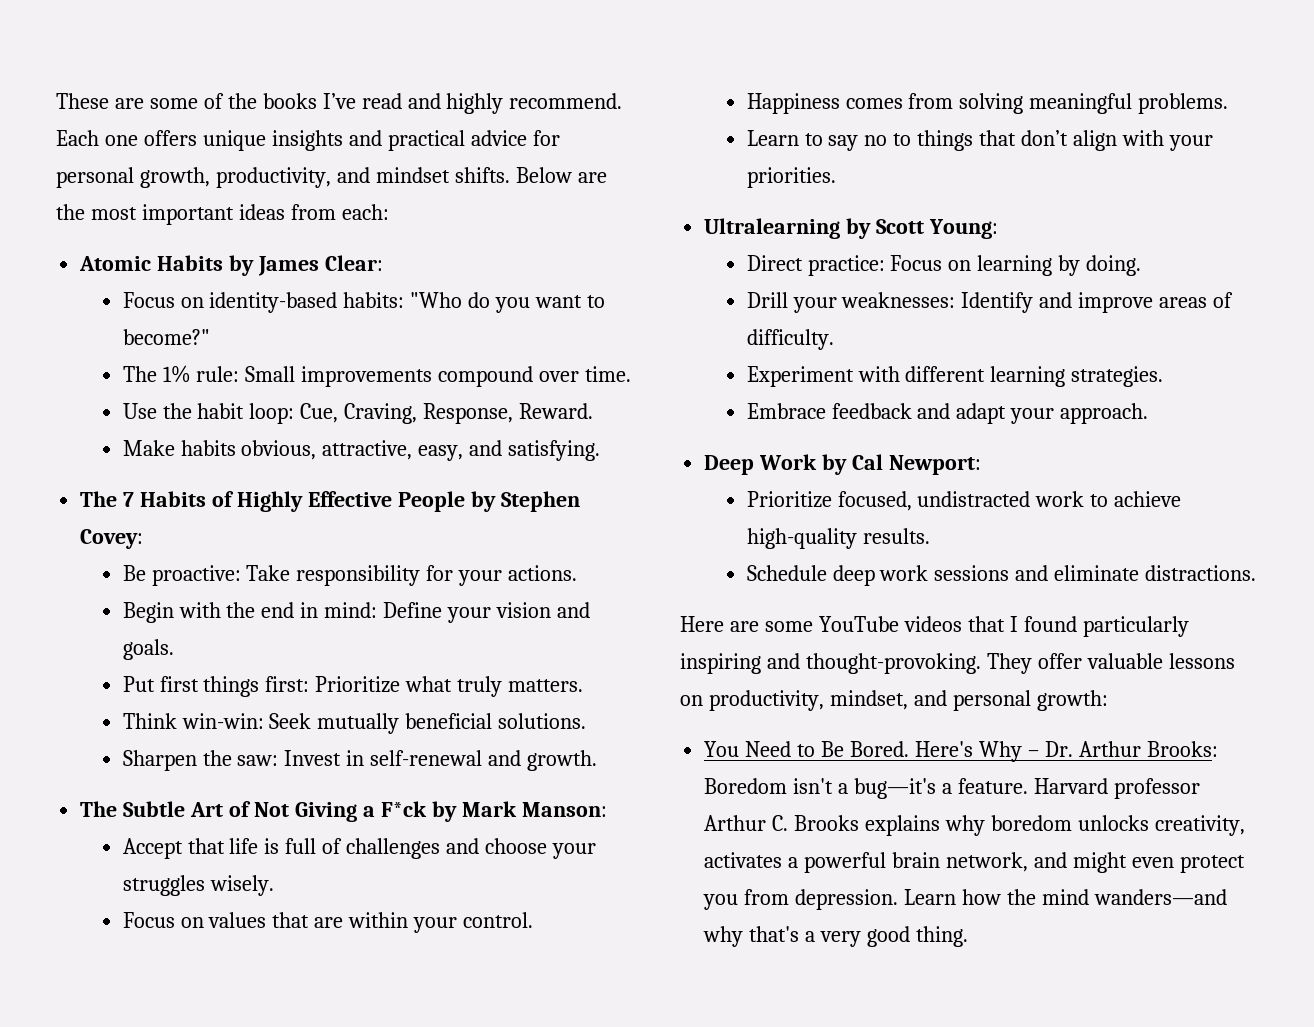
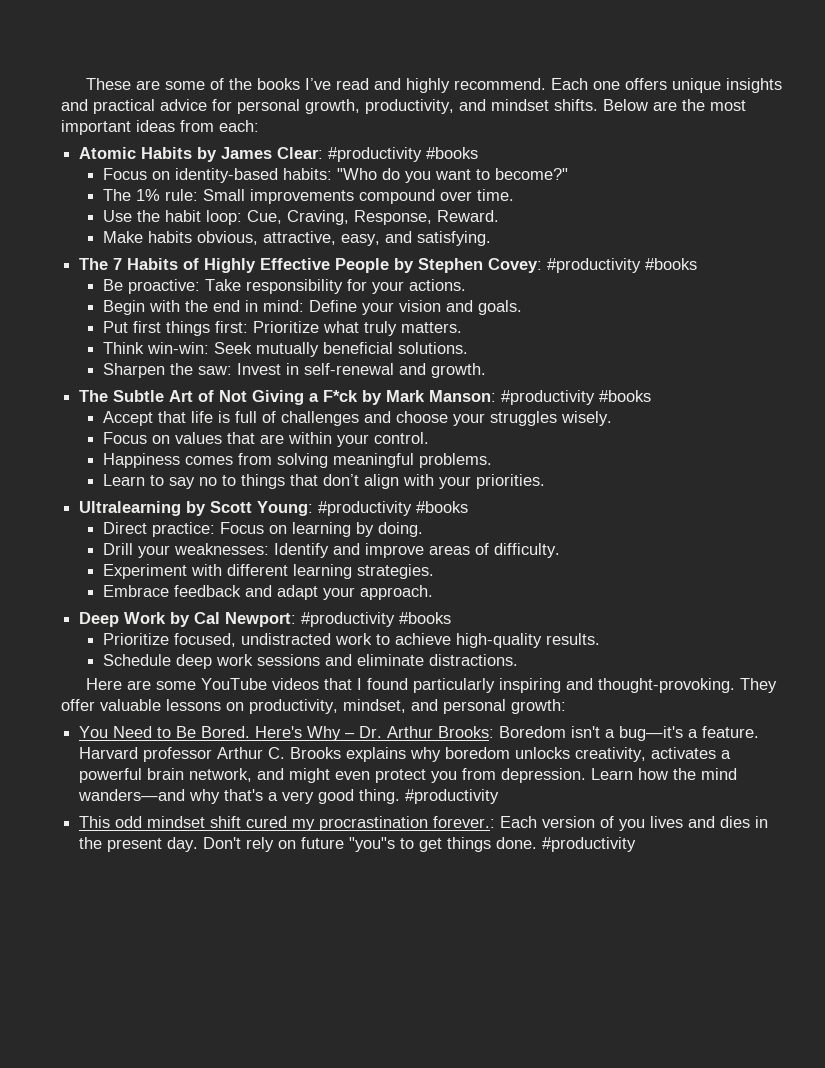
(383, 263) none -> [328,147,479,162] #productivity #books
(144, 539) none -> [547,258,698,273] #productivity #books
(607, 809) none -> [501,390,652,405] #productivity #books
(999, 229) none -> [318,501,469,516] #productivity #books
(981, 465) none -> [301,612,452,627] #productivity #books
(968, 936) none -> [405,789,500,804] [79,816,769,831] [79,837,637,852] #productivity // This odd mindset shift cured my procrastination forever.: Each version of you lives and dies in the present day. Don't rely on future "you"s to get things done. #productivity

